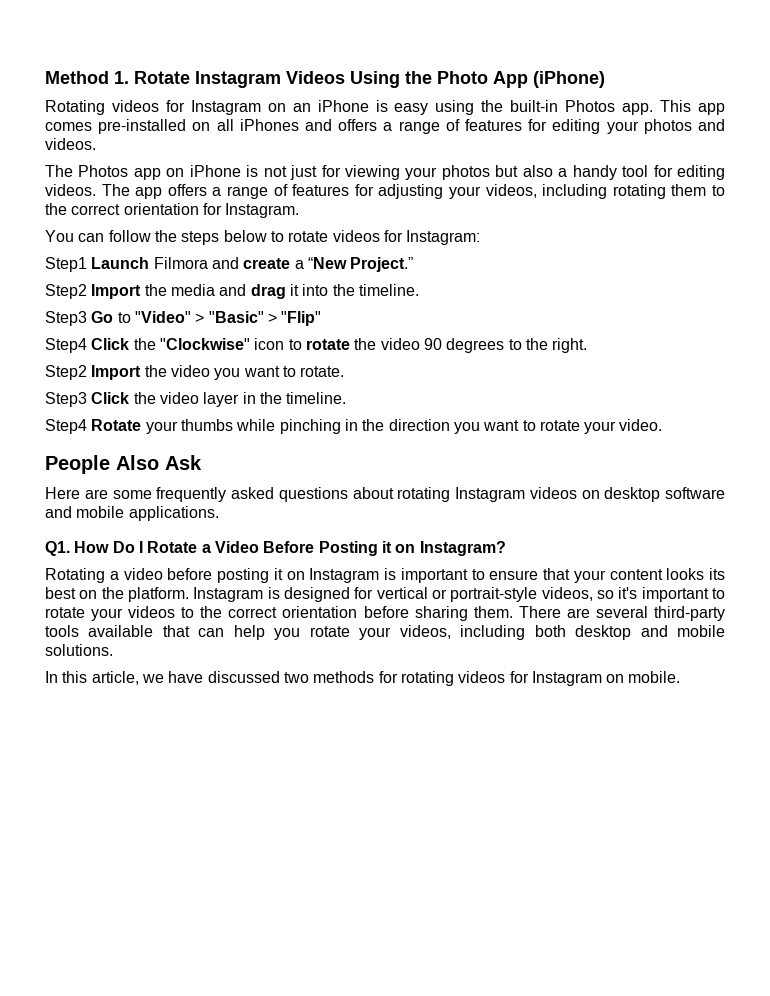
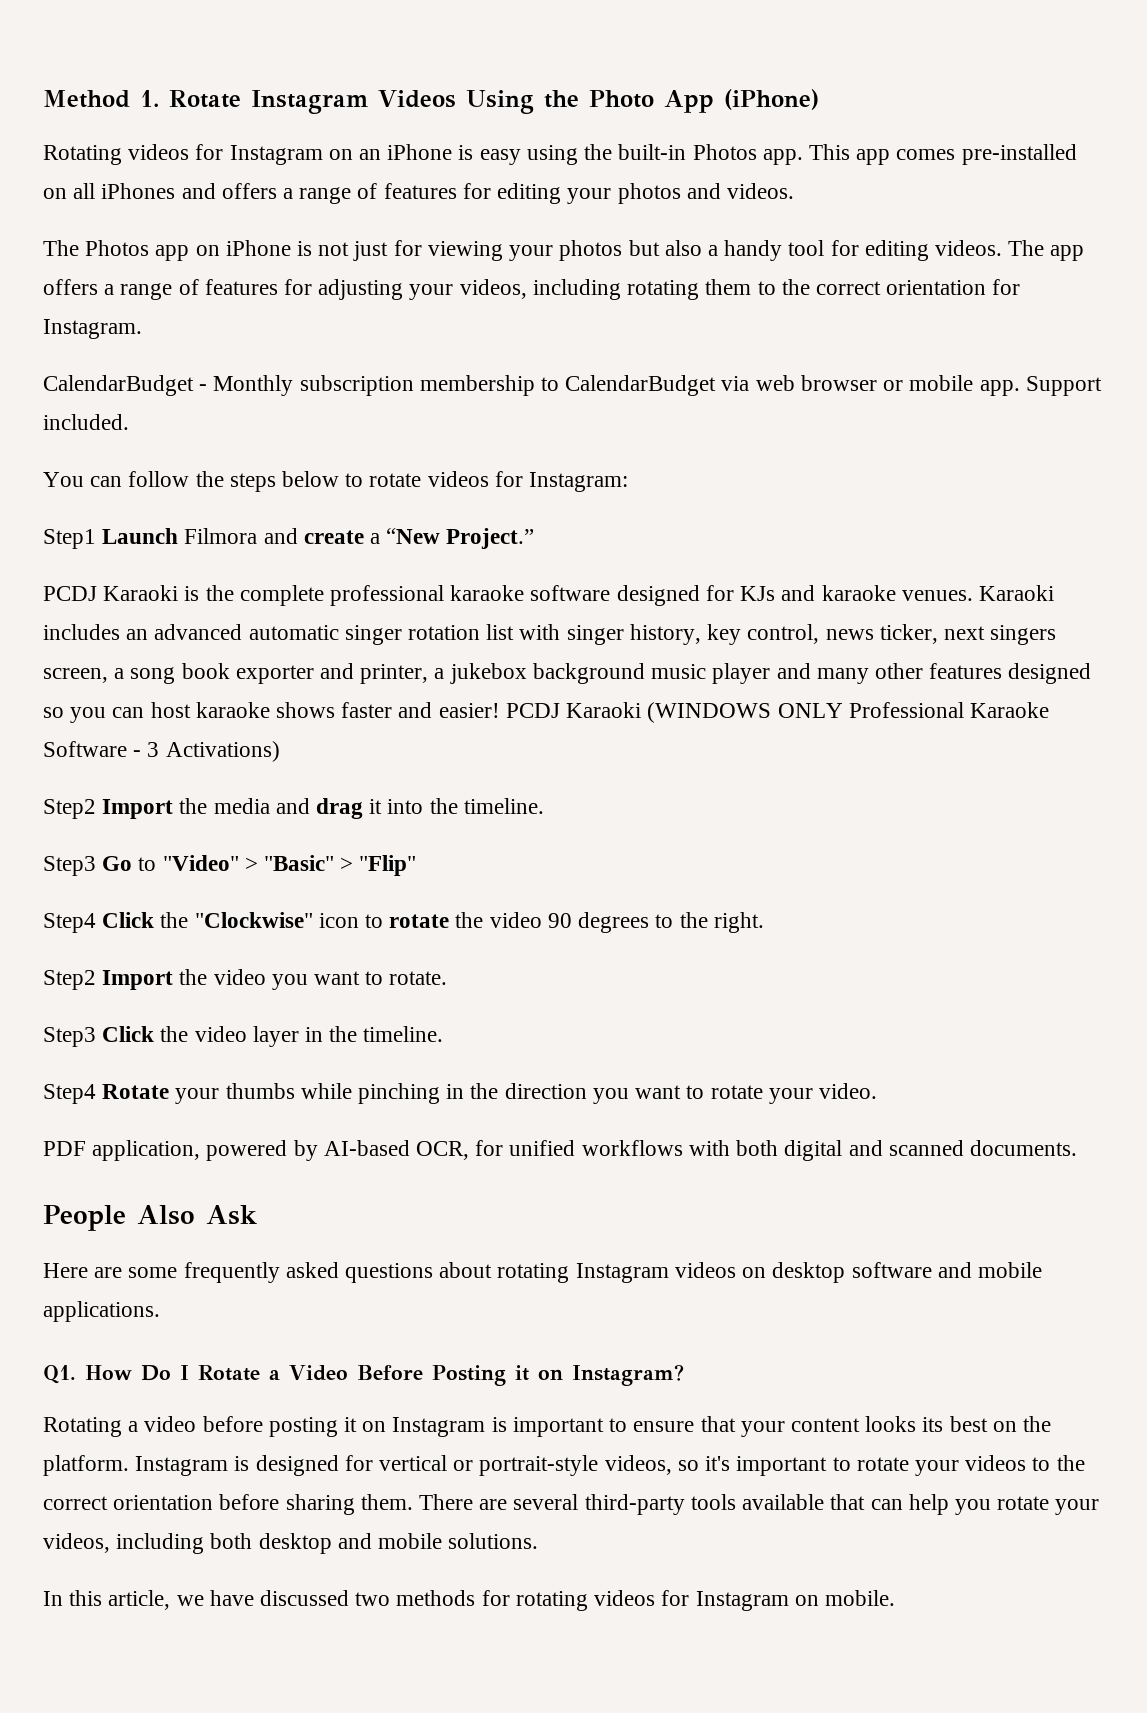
(300, 210) none -> [43,375,1102,396] [43,414,129,430] // CalendarBudget - Monthly subscription membership to CalendarBudget via web browser or mobile app. Support included.
(414, 264) none -> [43,585,1054,606] [43,624,1057,645] [43,663,1092,684] [43,702,1049,723] [43,741,280,762] // PCDJ Karaoki is the complete professional karaoke software designed for KJs and karaoke venues. Karaoki includes an advanced automatic singer rotation list with singer history, key control, news ticker, next singers screen, a song book exporter and printer, a jukebox background music player and many other features designed so you can host karaoke shows faster and easier! PCDJ Karaoki (WINDOWS ONLY Professional Karaoke Software - 3 Activations)
(663, 425) none -> [43,1140,1077,1161] // PDF application, powered by AI-based OCR, for unified workflows with both digital and scanned documents.

